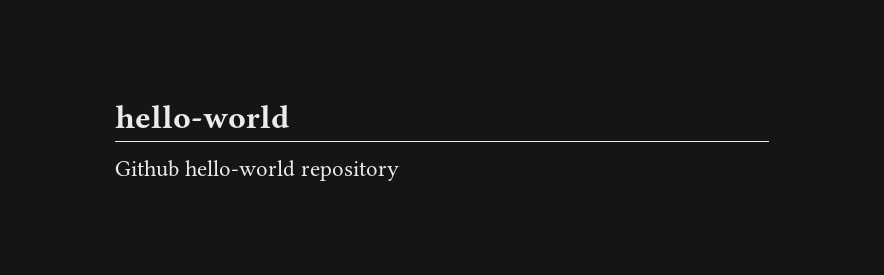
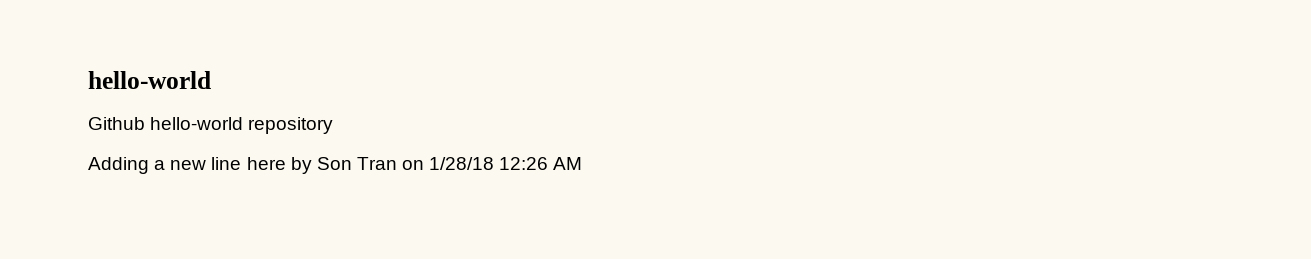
(400, 171) none -> [88,157,583,174] // Adding a new line here by Son Tran on 1/28/18 12:26 AM

